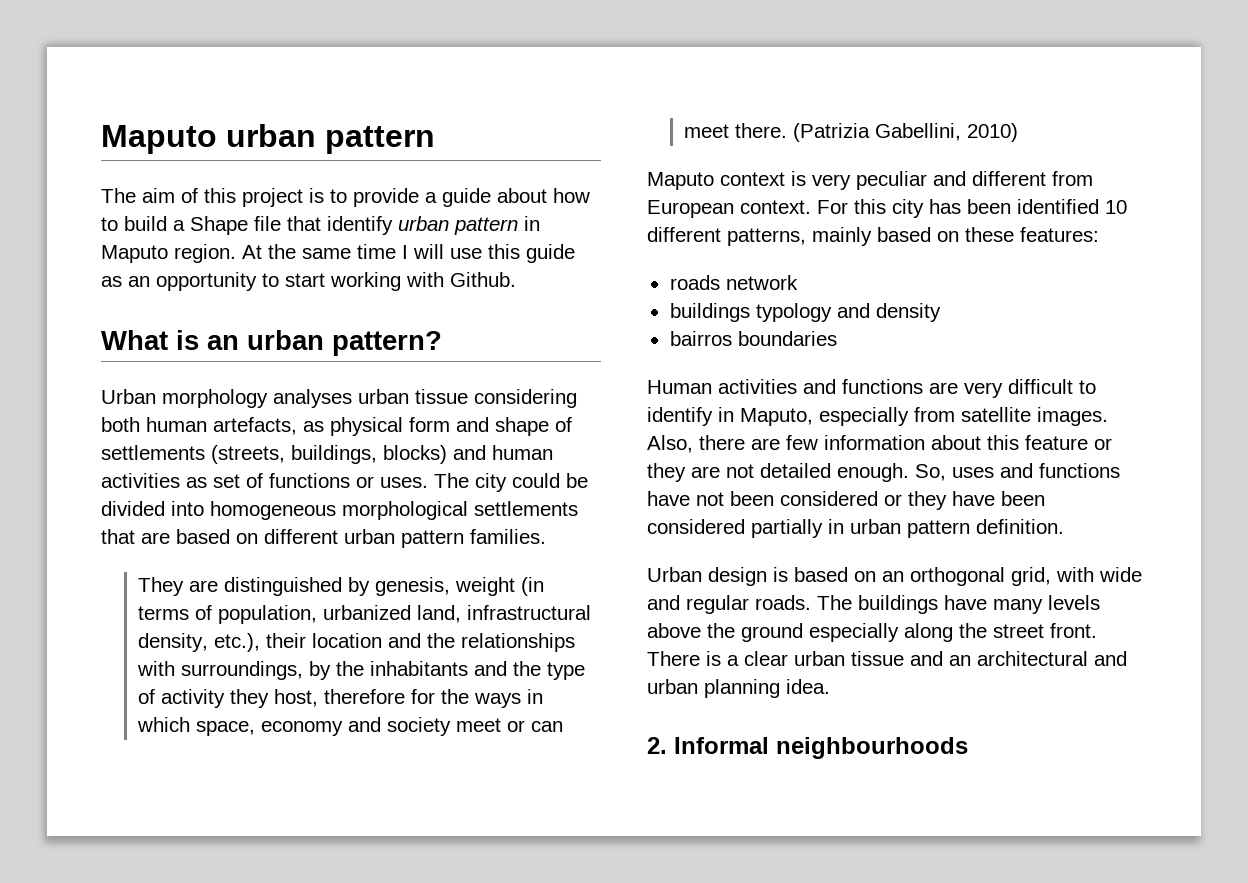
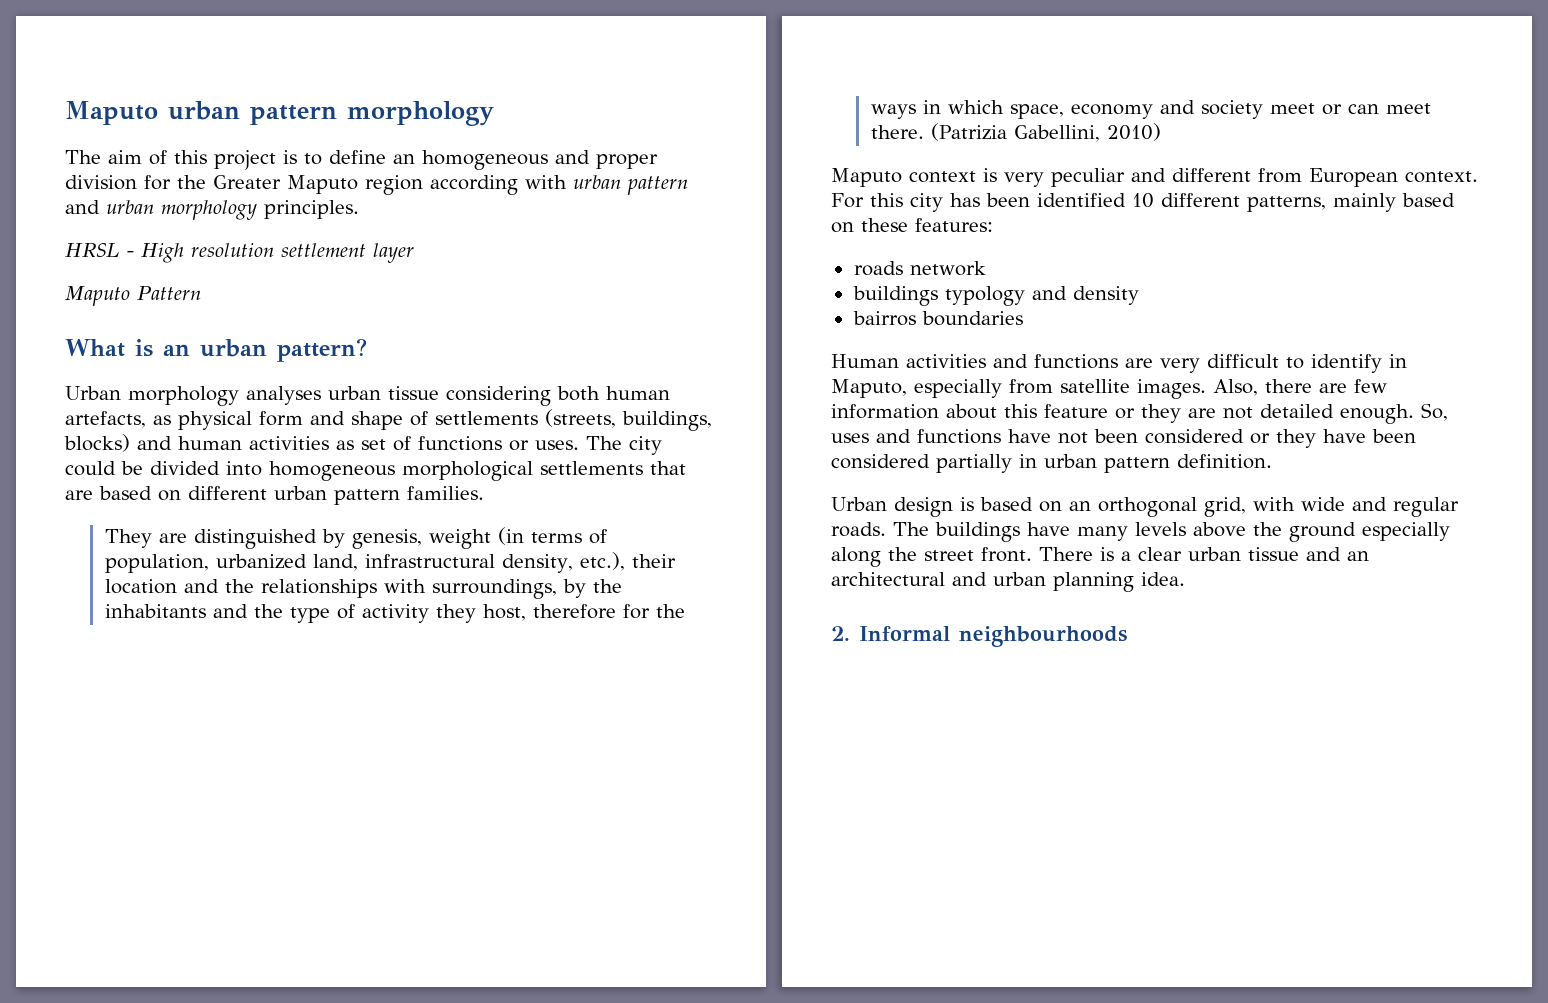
(435, 140) none -> [347,101,494,126] morphology
[353,188,590,207] [101,216,540,235] [101,244,575,263] [101,272,516,291] provide a guide about how to build a Shape file that identify urban pattern in Maputo region. At the same time I will use this guide as an opportunity to start working with Github. -> [329,150,658,170] [65,175,688,195] [65,200,359,220] [65,243,414,263] [65,286,201,306] define an homogeneous and proper division for the Greater Maputo region according with urban pattern and urban morphology principles. // HRSL - High resolution settlement layer // Maputo Pattern

